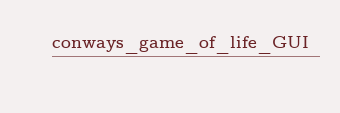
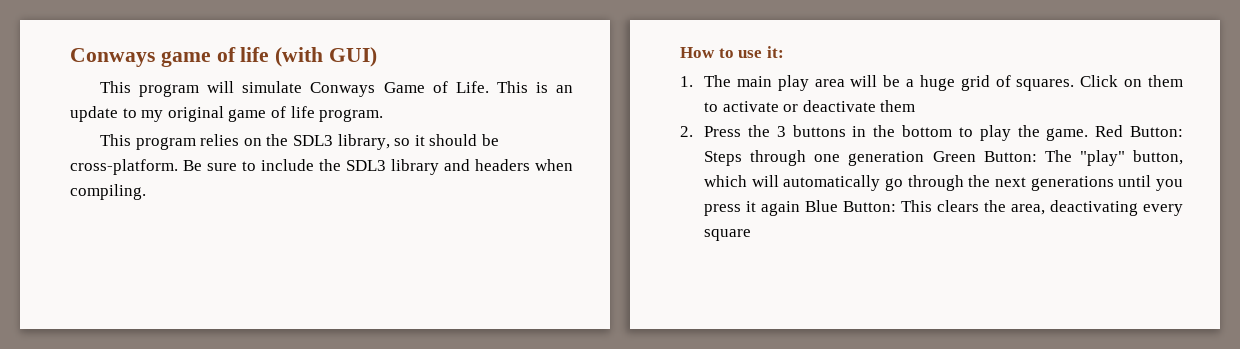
[52,36,309,54] conways_game_of_life_GUI -> [70,47,378,67] [100,81,573,97] [70,106,384,122] [100,134,499,150] [70,159,573,175] [70,184,146,200] [680,46,784,58] [680,75,1183,91] [704,100,916,112] [680,125,1183,141] [704,150,1183,166] [704,175,1183,191] [704,200,1183,216] [704,229,752,241] Conways game of life (with GUI) // This program will simulate Conways Game of Life. This is an update to my original game of life program. // This program relies on the SDL3 library, so it should be cross-platform. Be sure to include the SDL3 library and headers when compiling. // How to use it: // 1. The main play area will be a huge grid of squares. Click on them to activate or deactivate them // 2. Press the 3 buttons in the bottom to play the game. Red Button: Steps through one generation Green Button: The "play" button, which will automatically go through the next generations until you press it again Blue Button: This clears the area, deactivating every square

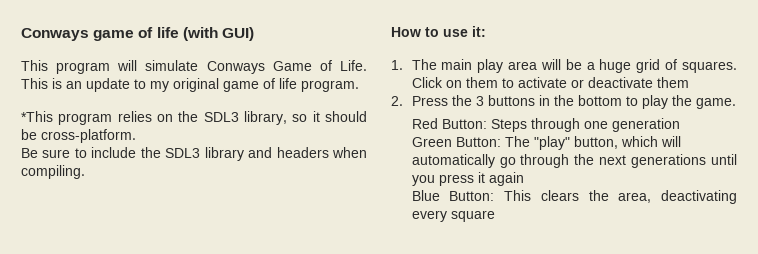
[100,134,132,146] This -> [21,111,53,122] *This
(178, 167) none -> (136, 136) //
(1089, 134) none -> (736, 103) //
(925, 158) none -> (680, 125) //
(801, 208) none -> (524, 179) //

